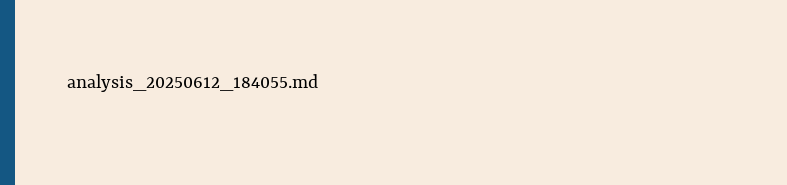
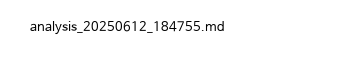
[67,74,318,92] analysis_20250612_184055.md -> [30,21,225,35] analysis_20250612_184755.md

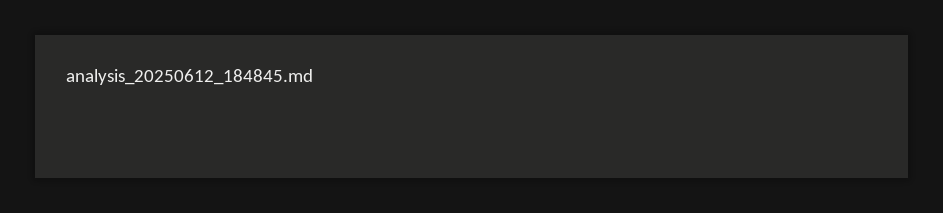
[30,21,225,35] analysis_20250612_184755.md -> [66,69,313,85] analysis_20250612_184845.md

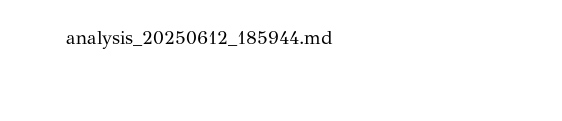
[66,69,313,85] analysis_20250612_184845.md -> [66,31,333,49] analysis_20250612_185944.md

